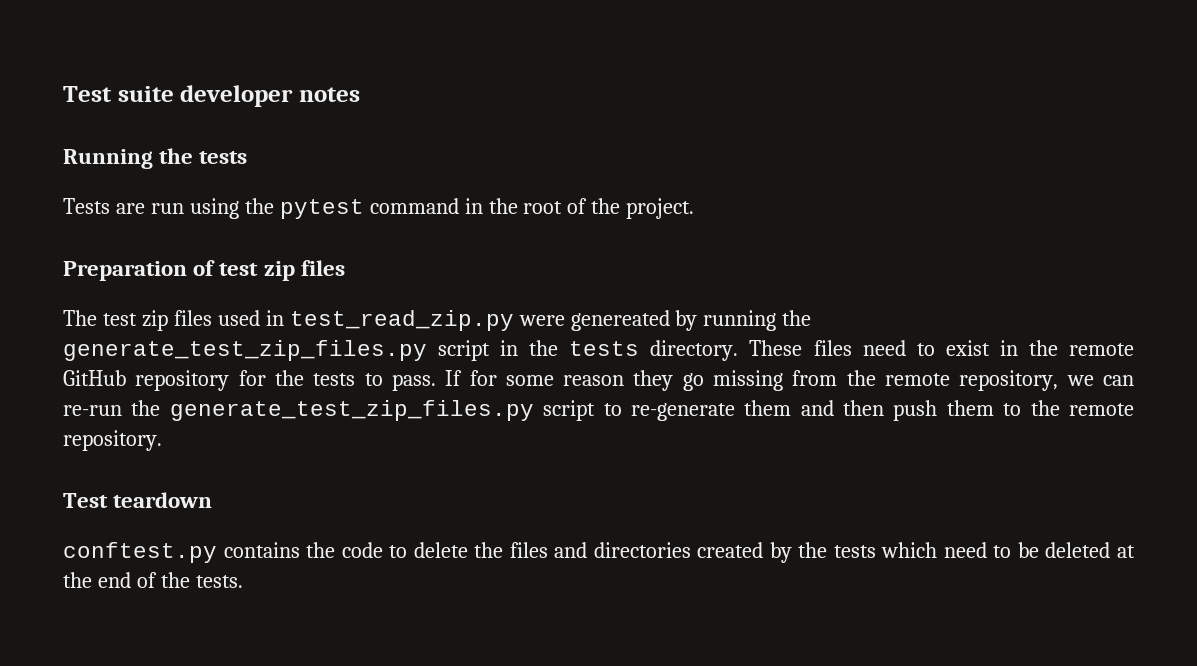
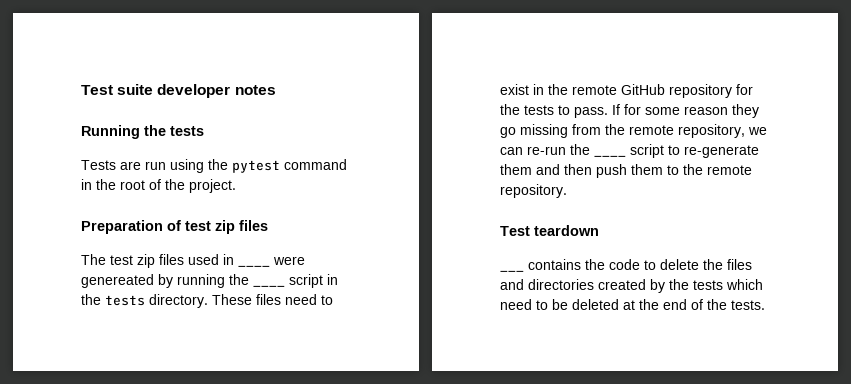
[289,310,514,331] test_read_zip.py -> [238,265,270,267] ____
[63,340,427,361] generate_test_zip_files.py -> [253,285,285,287] ____
[169,400,534,421] generate_test_zip_files.py -> [594,155,626,157] ____
[63,542,217,563] conftest.py -> [500,270,524,272] ___

